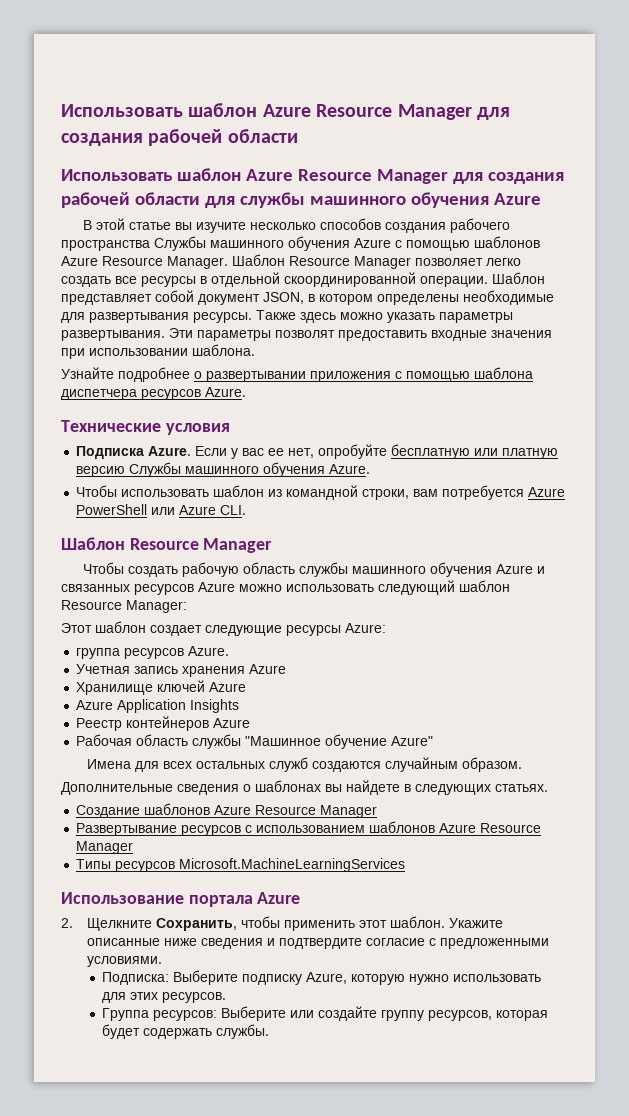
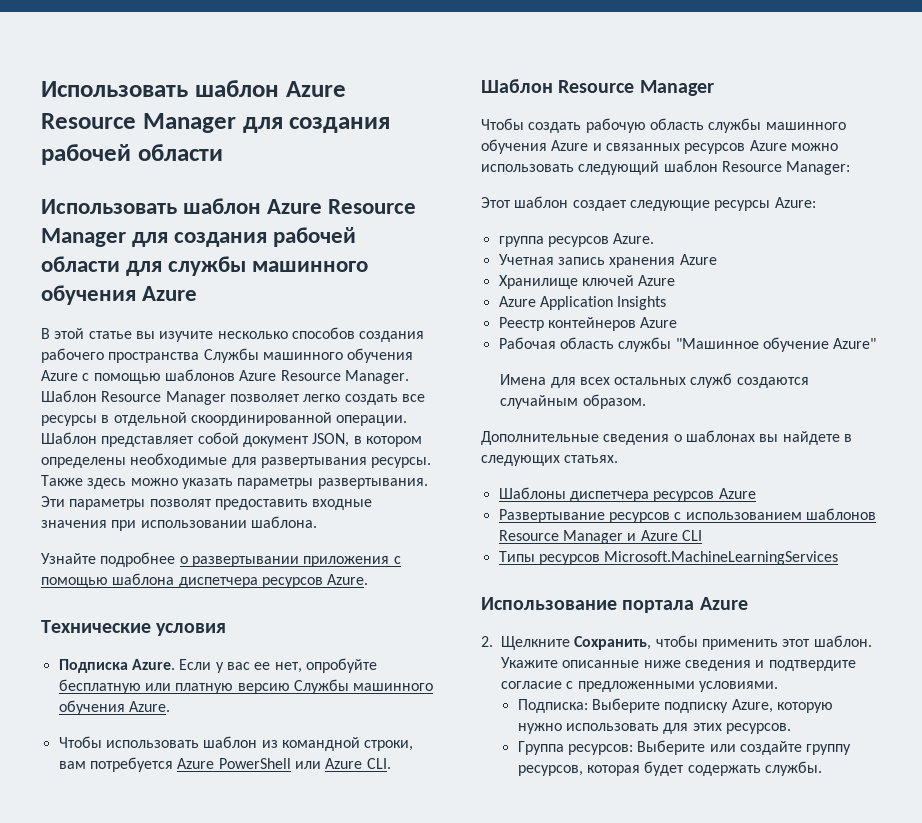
[76,803,378,818] Создание шаблонов Azure Resource Manager -> [498,487,756,502] Шаблоны диспетчера ресурсов Azure
[439,823,542,833] [76,841,134,854] Azure Resource Manager -> [498,530,702,544] Resource Manager и Azure CLI

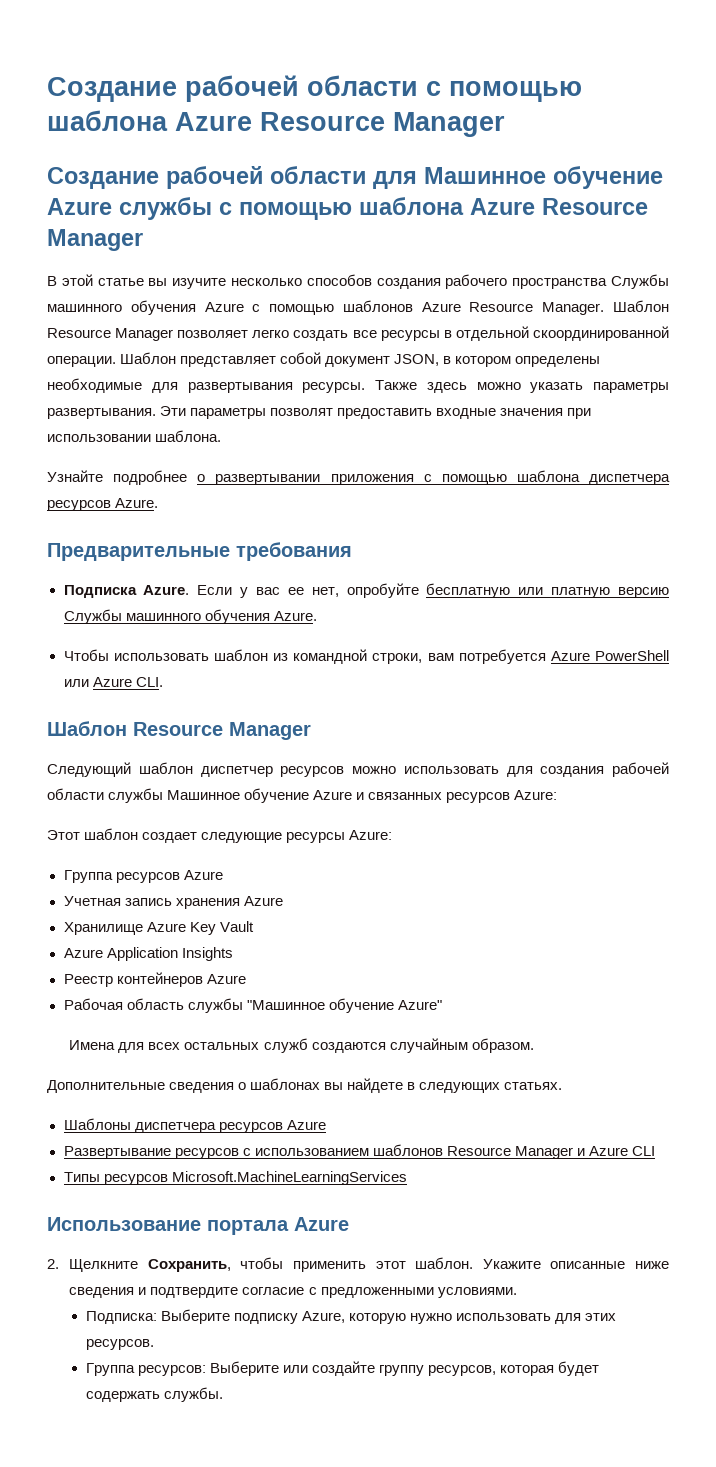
[41,80,346,97] [41,113,391,133] [41,144,223,165] [41,198,417,214] [41,227,357,247] [41,256,369,276] [41,285,198,305] Использовать шаблон Azure Resource Manager для создания рабочей области // Использовать шаблон Azure Resource Manager для создания рабочей области для службы машинного обучения Azure -> [47,75,582,102] [47,110,505,137] [47,166,663,189] [47,197,648,220] [47,229,143,251] Создание рабочей области с помощью шаблона Azure Resource Manager // Создание рабочей области для Машинное обучение Azure службы с помощью шаблона Azure Resource Manager
[41,620,227,636] Технические условия -> [47,542,352,561] Предварительные требования
[481,118,846,133] [481,139,838,154] [481,160,851,175] Чтобы создать рабочую область службы машинного обучения Azure и связанных ресурсов Azure можно использовать следующий шаблон Resource Manager: -> [47,762,669,777] [47,788,558,803] Следующий шаблон диспетчер ресурсов можно использовать для создания рабочей области службы Машинное обучение Azure и связанных ресурсов Azure:
[498,233,655,247] группа ресурсов Azure. -> [63,870,223,883] Группа ресурсов Azure
[581,275,676,286] ключей Azure -> [146,921,254,935] Azure Key Vault

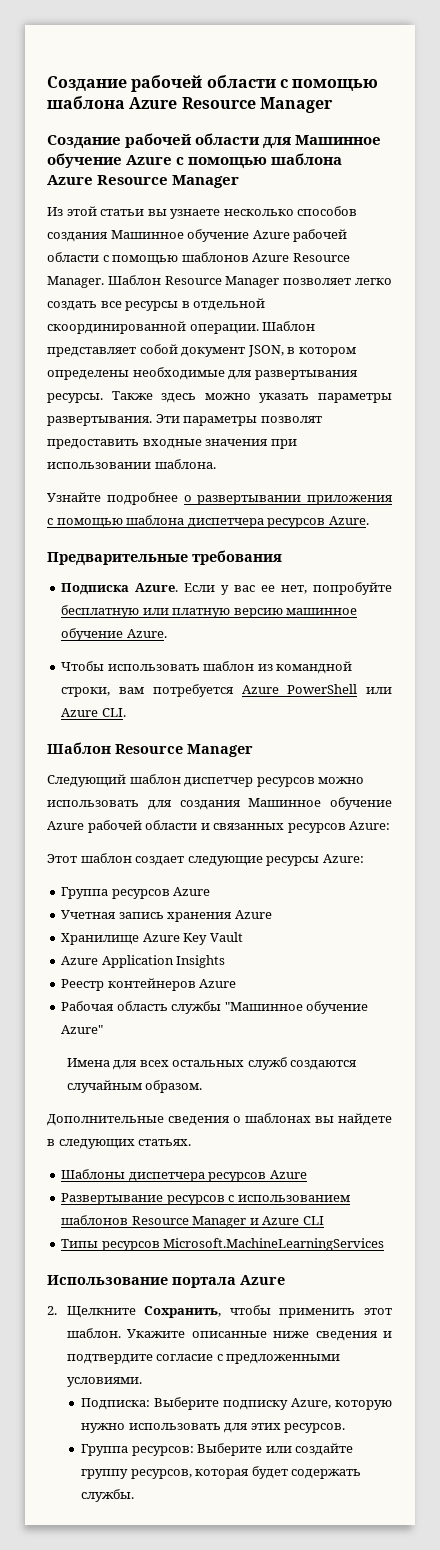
[119,197,648,220] [47,229,143,251] [47,274,669,289] [47,300,244,315] службы с помощью шаблона Azure Resource Manager // В этой статье вы изучите несколько способов создания рабочего пространства Службы машинного обучения Azure -> [176,153,343,169] [47,175,240,188] [47,206,358,219] [47,229,348,242] [47,252,99,262] с помощью шаблона Azure Resource Manager // Из этой статьи вы узнаете несколько способов создания Машинное обучение Azure рабочей области
[346,583,419,598] опробуйте -> [313,582,392,595] попробуйте
[63,609,270,624] Службы машинного обучения -> [286,608,358,615] [61,628,124,641] машинное обучение
[612,762,669,777] [47,788,353,803] рабочей области службы Машинное обучение Azure -> [248,797,392,810] [47,820,198,833] Машинное обучение Azure рабочей области

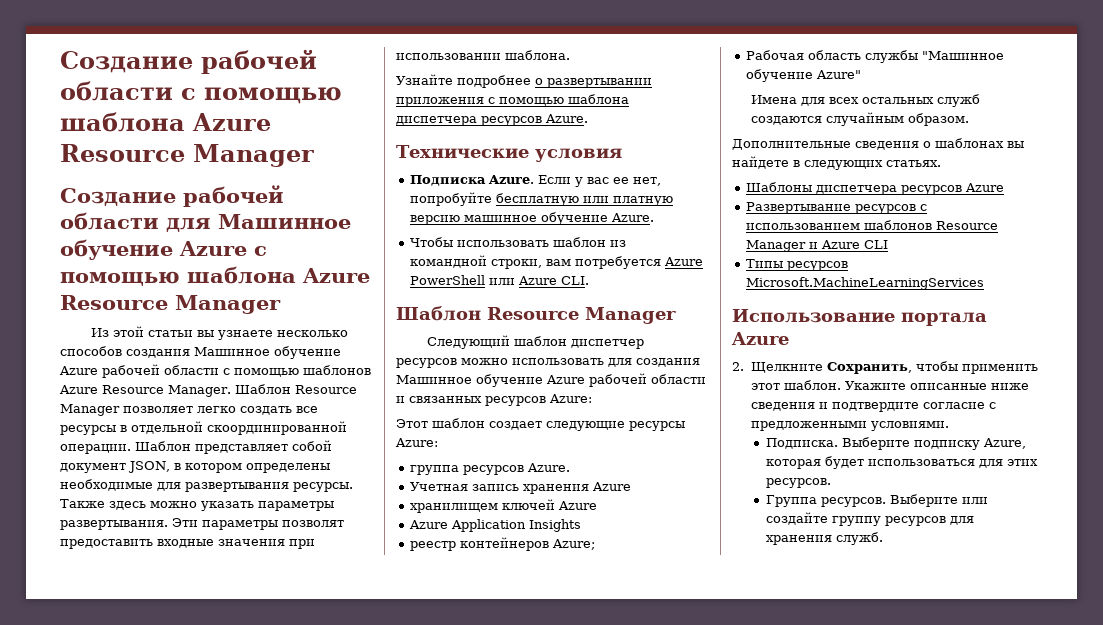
[47,550,282,566] Предварительные требования -> [396,145,622,162] Технические условия
[61,887,211,899] Группа ресурсов Azure -> [410,463,571,475] группа ресурсов Azure.
[61,932,243,945] Хранилище Azure Key Vault -> [410,499,598,513] хранилищем ключей Azure
[61,978,237,991] Реестр контейнеров Azure -> [410,537,596,551] реестр контейнеров Azure;
[80,1398,150,1410] Подписка: -> [765,438,838,449] Подписка.
[335,1400,392,1410] [80,1423,221,1433] которую нужно использовать -> [765,456,975,469] которая будет использоваться
[131,1446,194,1456] ресурсов: -> [820,497,886,507] ресурсов.
[130,1466,362,1479] [80,1489,134,1502] ресурсов, которая будет содержать службы. -> [884,516,974,526] [765,532,883,545] ресурсов для хранения служб.

